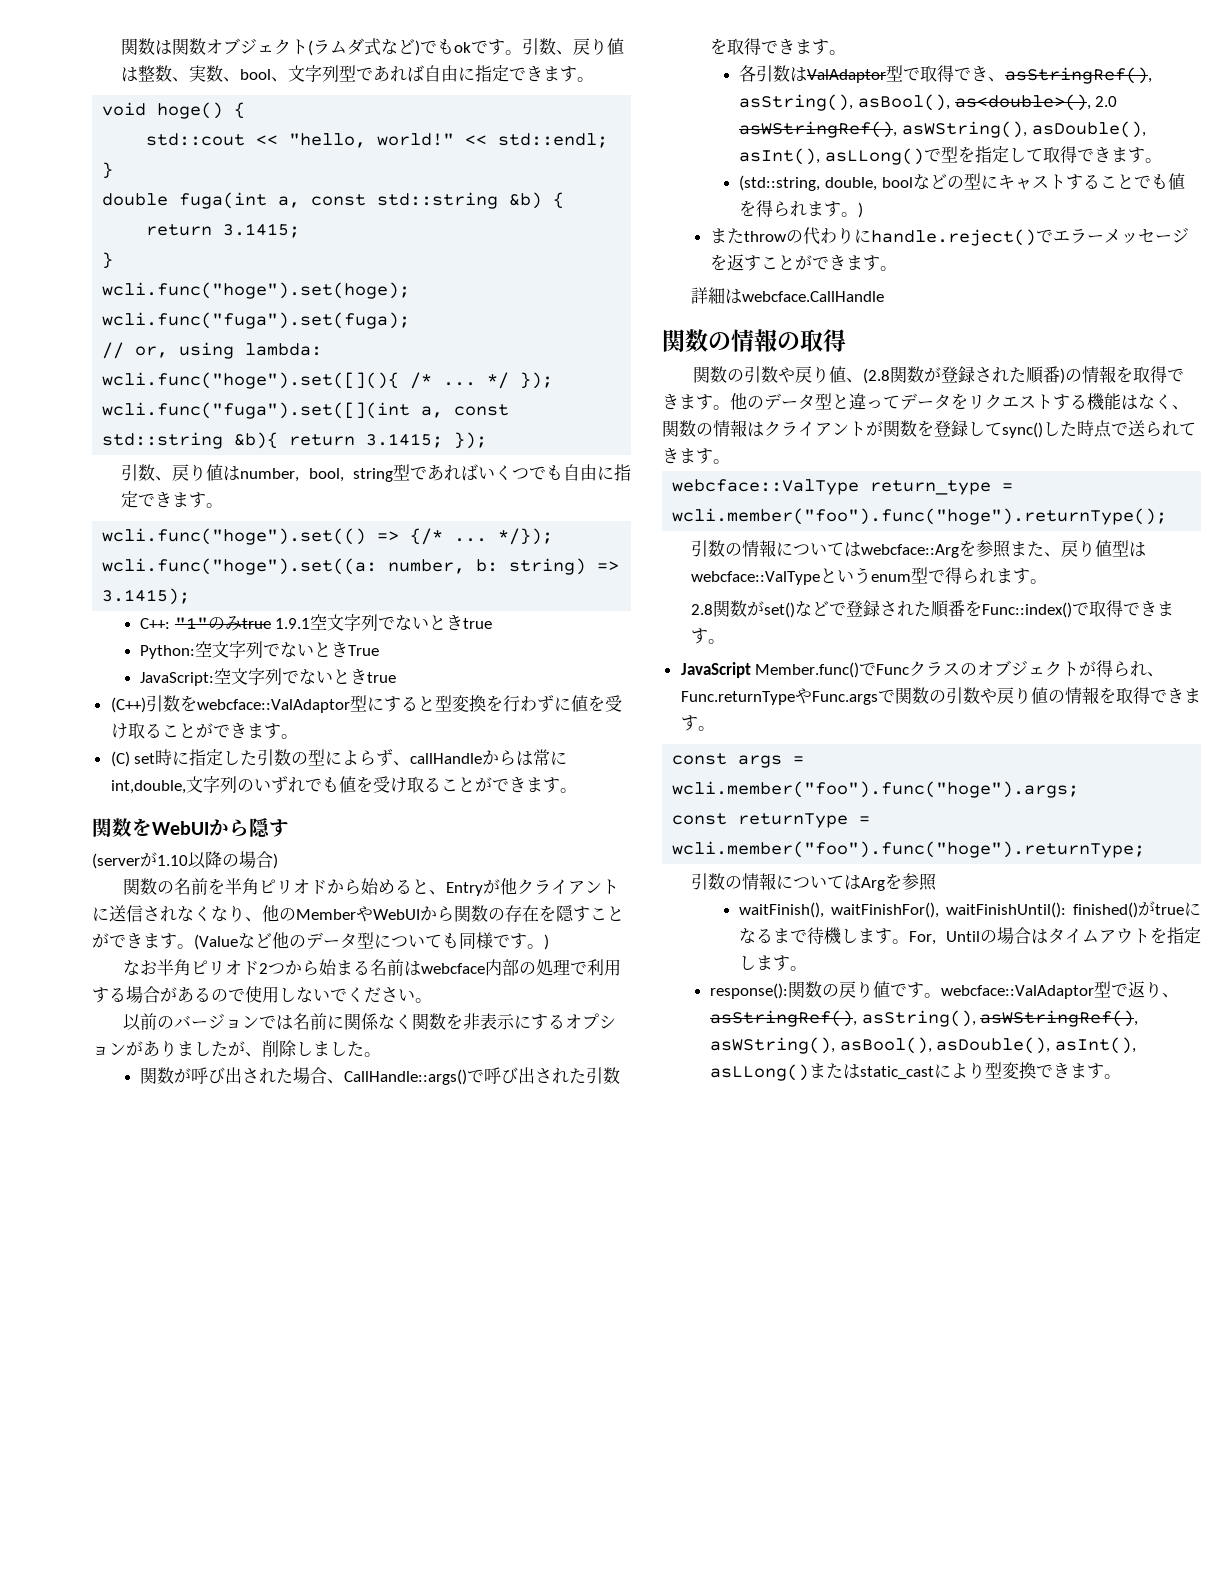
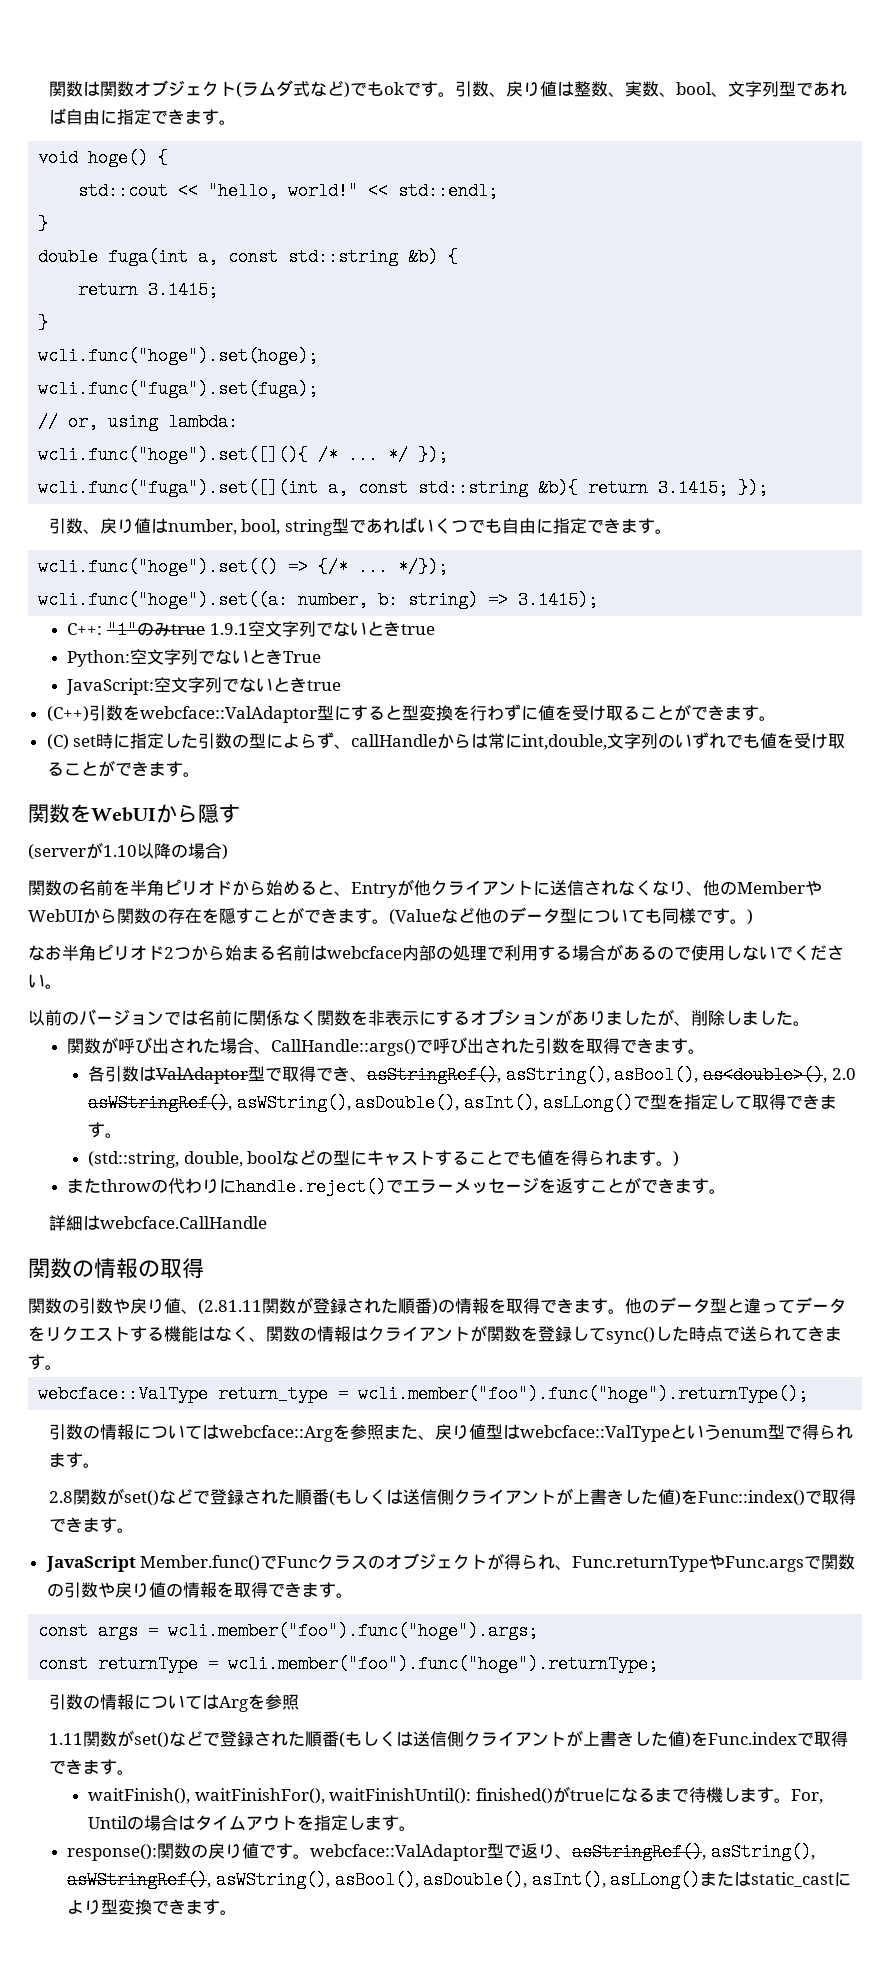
[863,368,891,384] (2.8 -> [198,1299,262,1315] (2.81.11
(966, 608) none -> [328,1488,681,1506] (もしくは送信側クライアントが上書きした値)
(938, 882) none -> [48,1730,848,1748] [48,1759,134,1775] // 1.11関数がset()などで登録された順番(もしくは送信側クライアントが上書きした値)をFunc.indexで取得できます。

